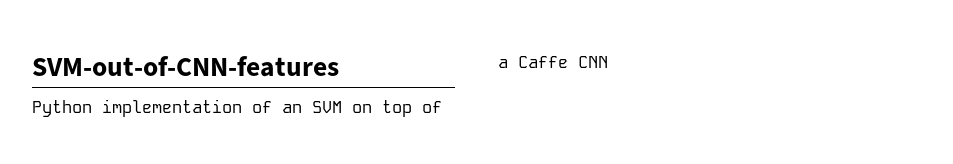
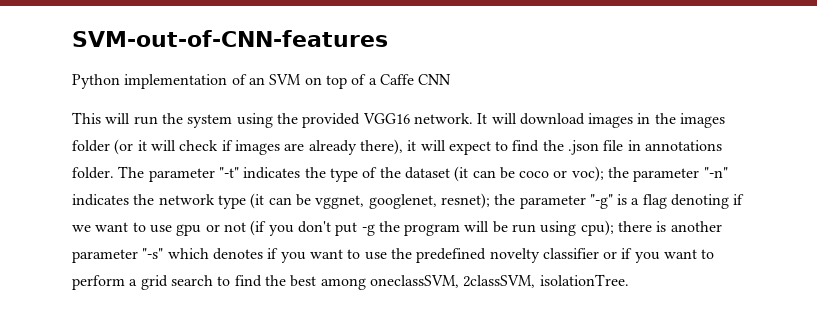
(608, 62) none -> [72,112,726,128] [72,139,723,155] [72,166,728,182] [72,193,745,209] [72,220,722,236] [72,248,715,263] [72,274,629,290] // This will run the system using the provided VGG16 network. It will download images in the images folder (or it will check if images are already there), it will expect to find the .json file in annotations folder. The parameter "-t" indicates the type of the dataset (it can be coco or voc); the parameter "-n" indicates the network type (it can be vggnet, googlenet, resnet); the parameter "-g" is a flag denoting if we want to use gpu or not (if you don't put -g the program will be run using cpu); there is another parameter "-s" which denotes if you want to use the predefined novelty classifier or if you want to perform a grid search to find the best among oneclassSVM, 2classSVM, isolationTree.

